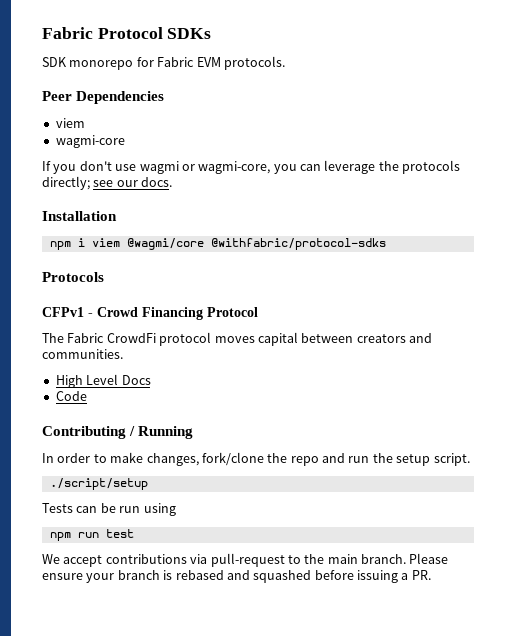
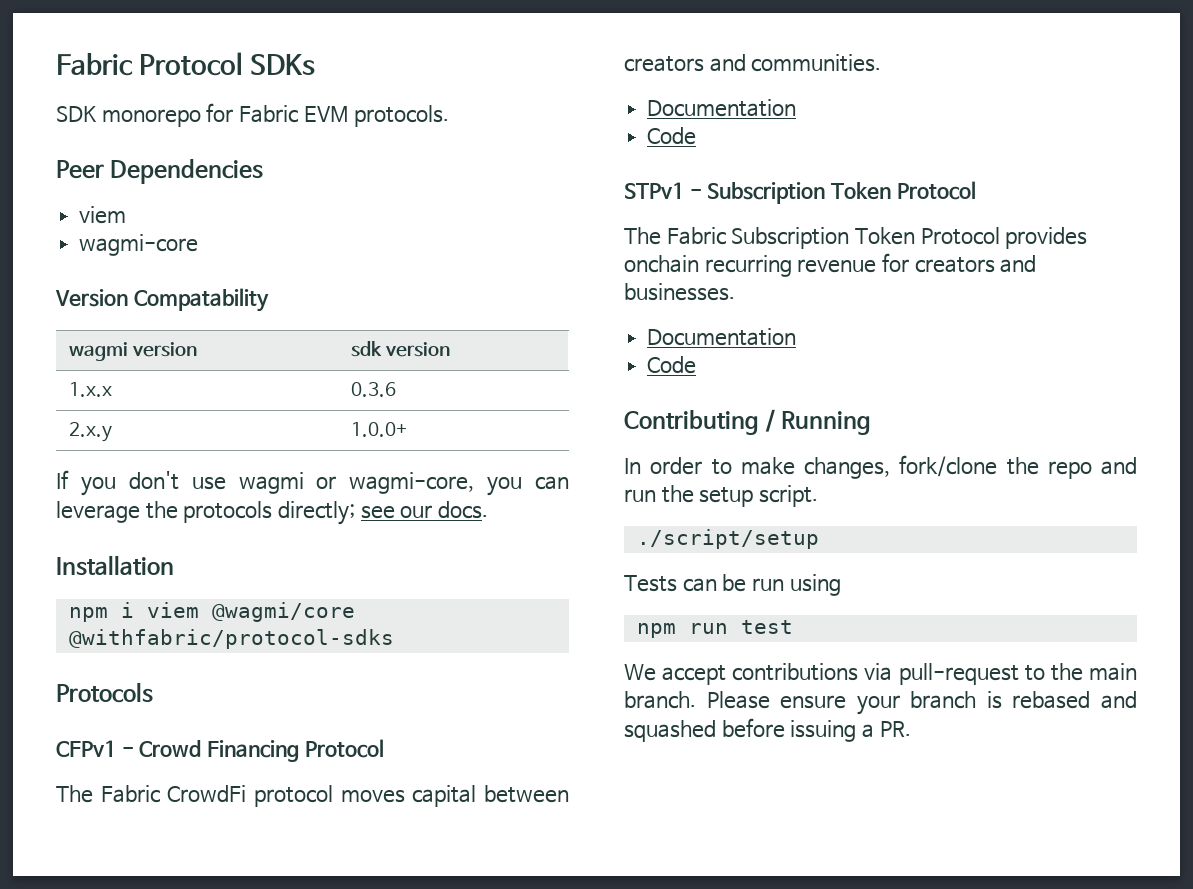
(125, 141) none -> [55,288,269,312] [69,342,198,361] [351,341,451,357] [69,382,113,397] [351,382,397,397] [69,422,113,442] [351,422,408,437] // Version Compatability // wagmi version | sdk version // 1.x.x | 0.3.6 // 2.x.y | 1.0.0+
[55,374,151,388] High Level Docs -> [647,99,797,117] [647,127,697,145] [624,181,976,204] [624,227,1088,249] [624,253,1037,277] [624,283,735,301] [647,328,797,346] Documentation // Code // STPv1 - Subscription Token Protocol // The Fabric Subscription Token Protocol provides onchain recurring revenue for creators and businesses. // Documentation

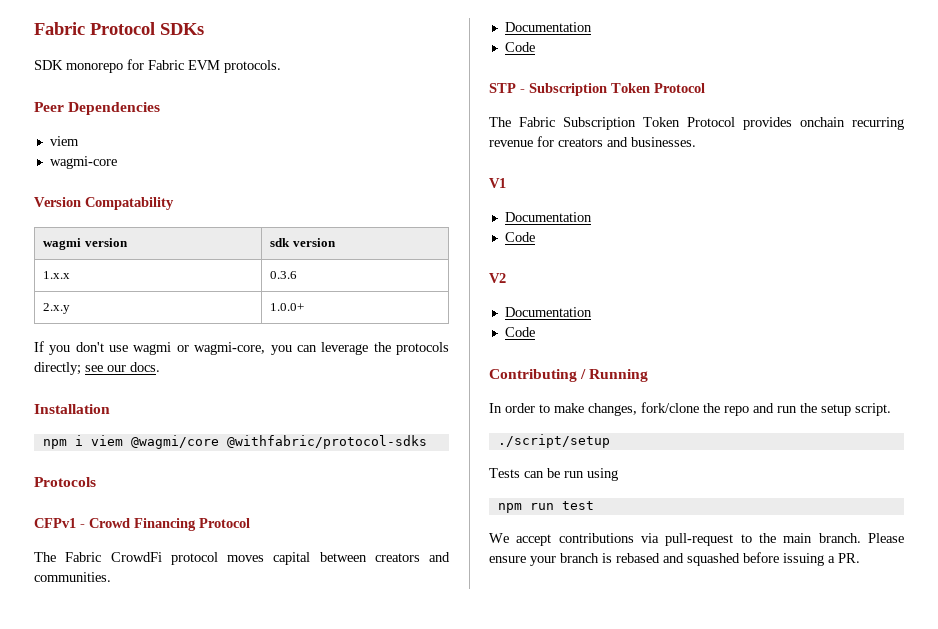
[624,182,684,199] STPv1 -> [489,83,516,93] STP
(735, 292) none -> [489,178,506,188] [504,212,592,222] [504,232,535,242] [489,273,506,283] // V1 // Documentation // Code // V2

